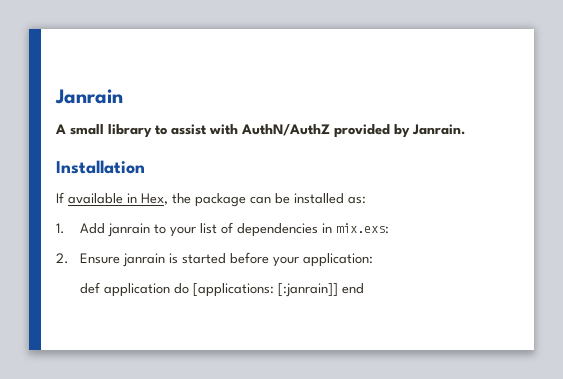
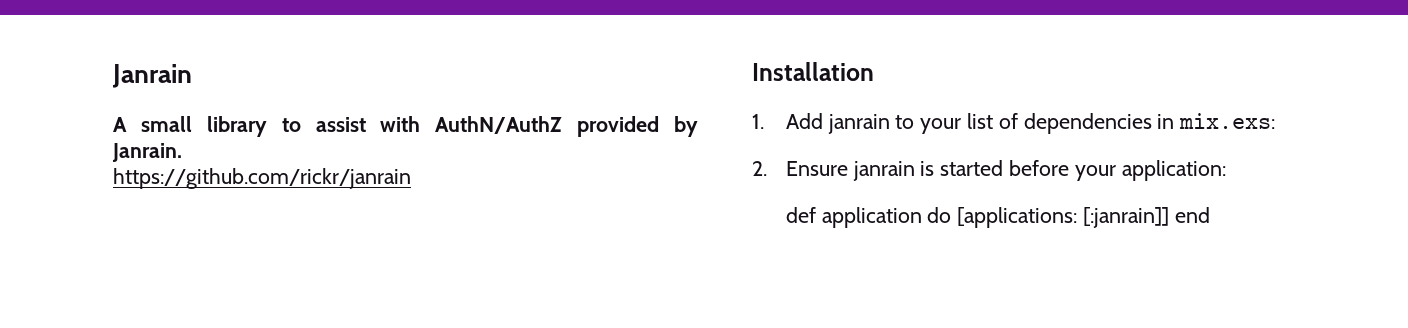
(465, 129) none -> [113,168,411,189] // https://github.com/rickr/janrain
[56,192,366,207] // If available in Hex, the package can be installed as: -> (874, 71) none

